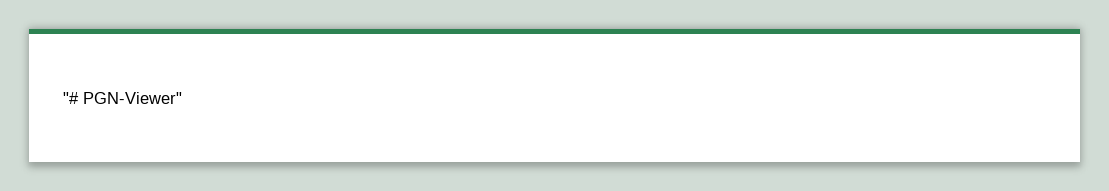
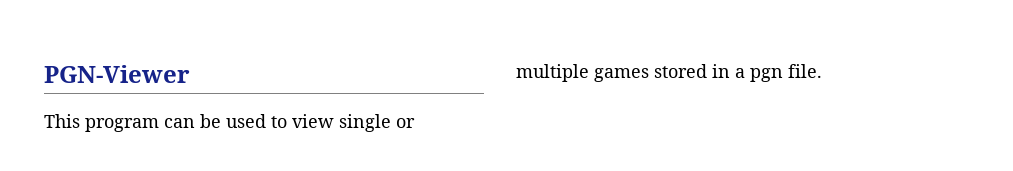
[63,92,182,104] "# PGN-Viewer" -> [44,65,190,83] [44,114,415,132] [516,64,822,82] PGN-Viewer // This program can be used to view single or multiple games stored in a pgn file.

